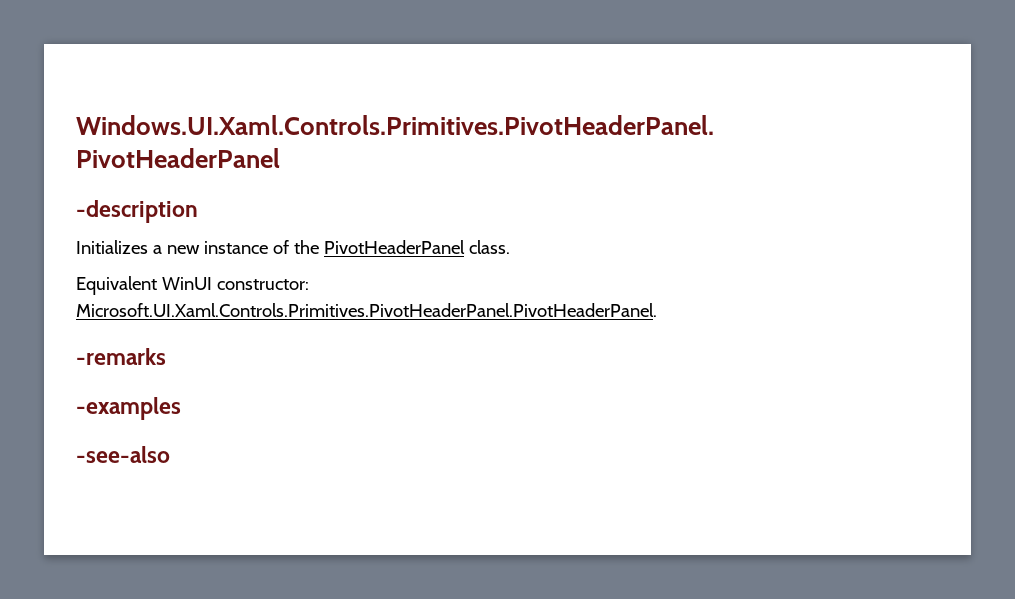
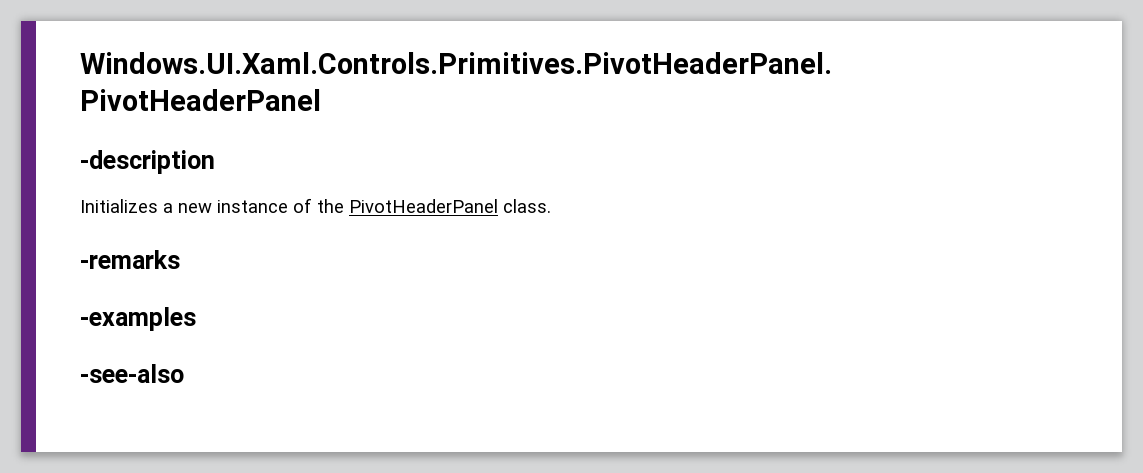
[76,276,309,295] [76,303,657,317] // Equivalent WinUI constructor: Microsoft.UI.Xaml.Controls.Primitives.PivotHeaderPanel.PivotHeaderPanel. -> (551, 206) none

